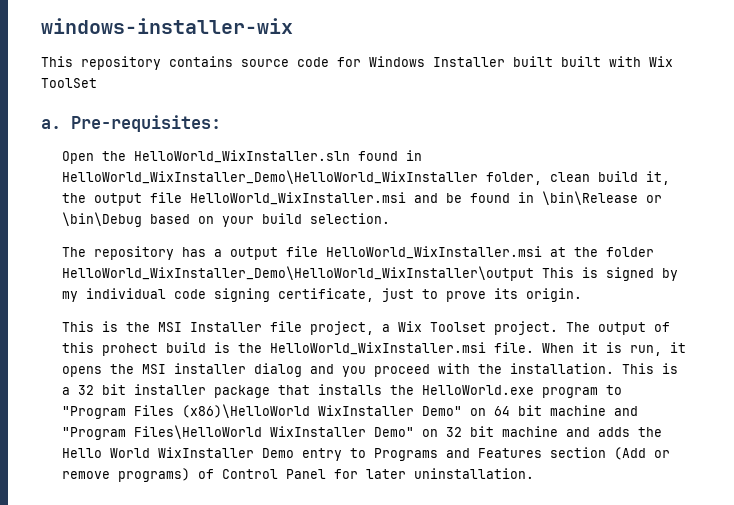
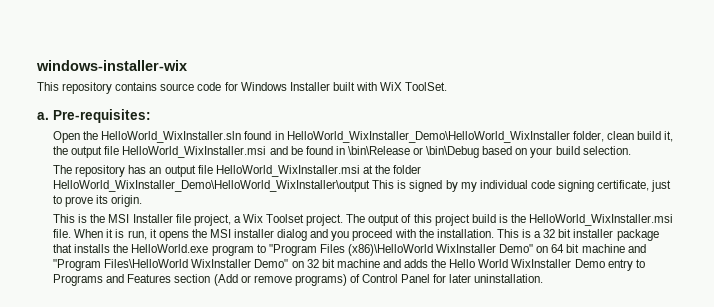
[561,56,673,67] [41,78,97,88] built with Wix ToolSet -> [355,82,448,91] with WiX ToolSet.
[214,249,223,257] a -> [149,167,162,174] an
[102,343,159,356] prohect -> [434,214,470,226] project

